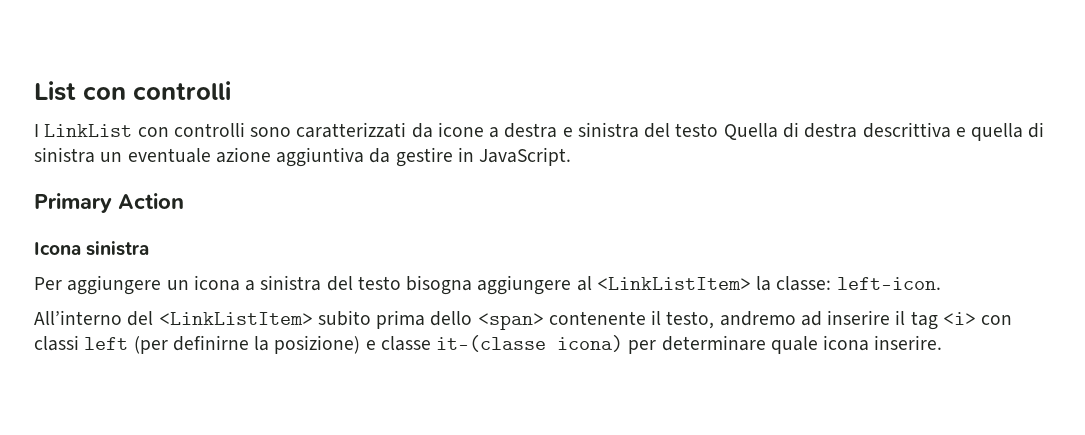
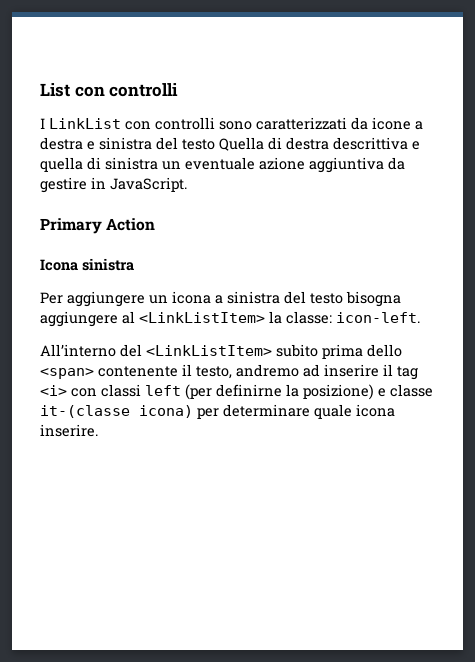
[836,277,941,290] left-icon. -> [336,312,420,323] icon-left.

